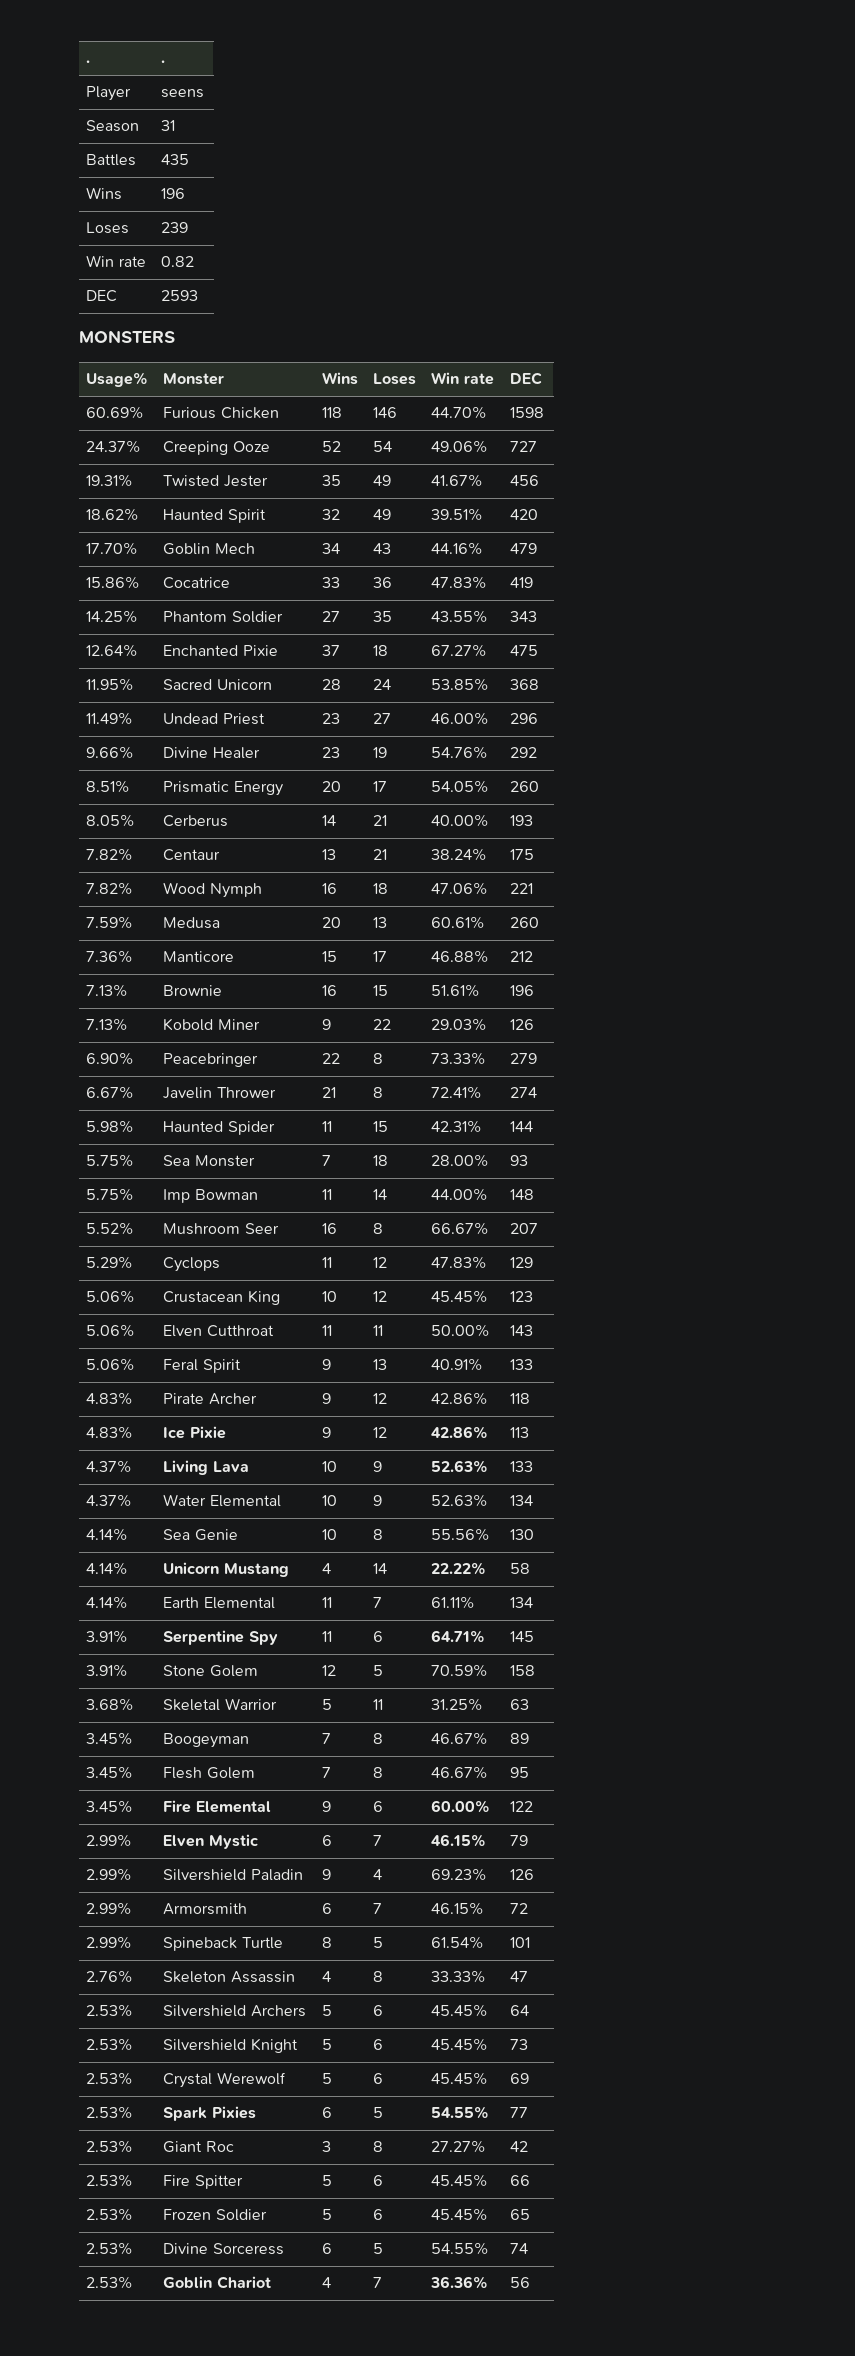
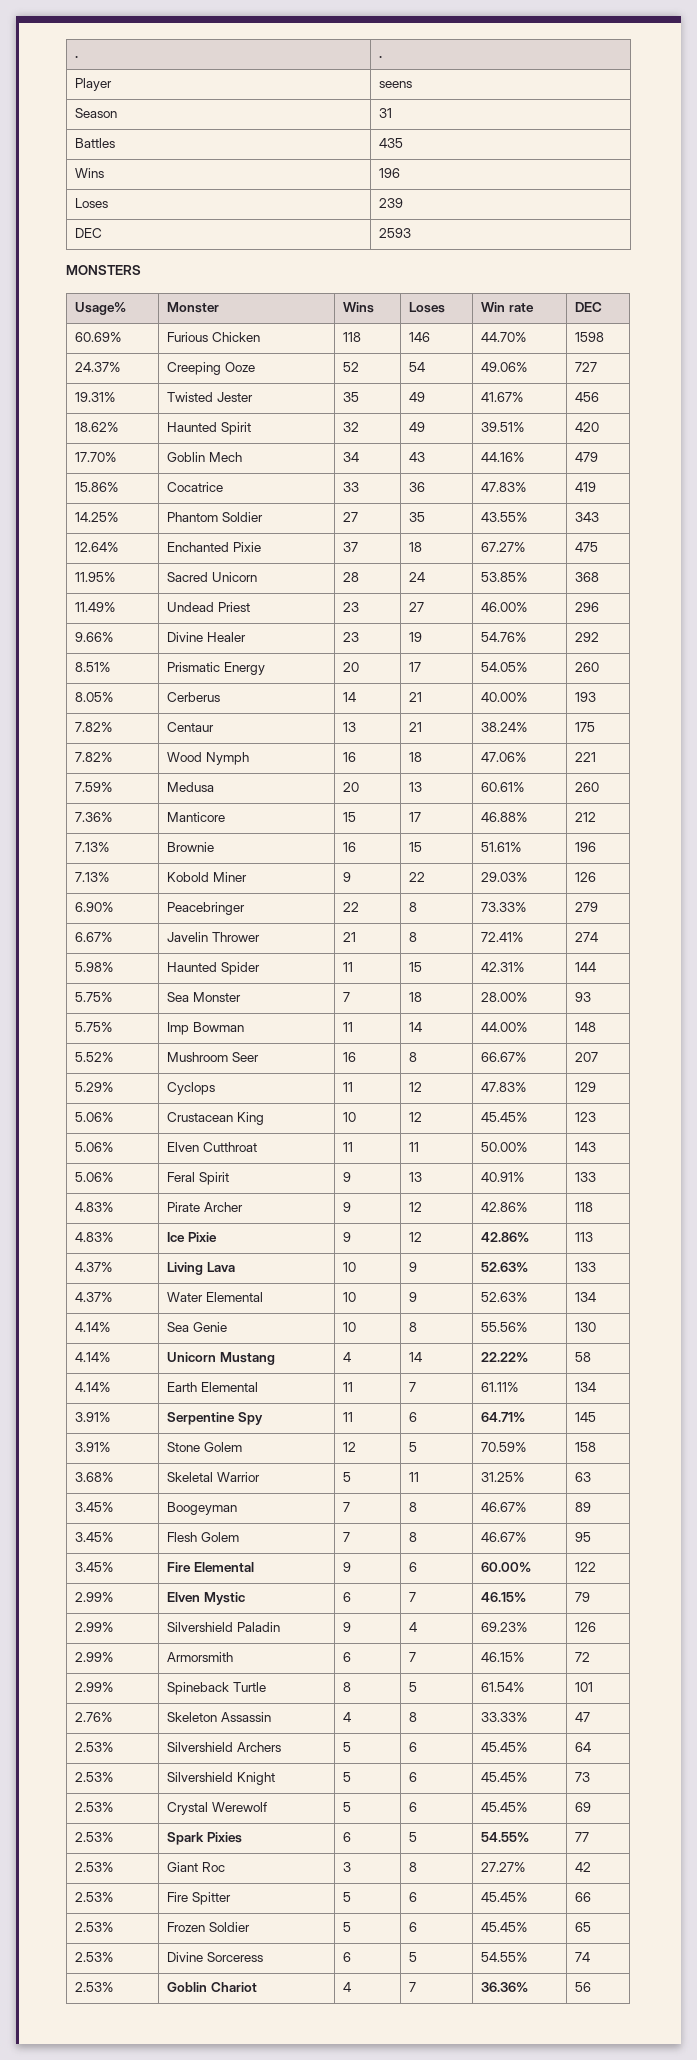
[86,255,146,267] [161,256,195,267] // Win rate | 0.82 -> (403, 203) none

